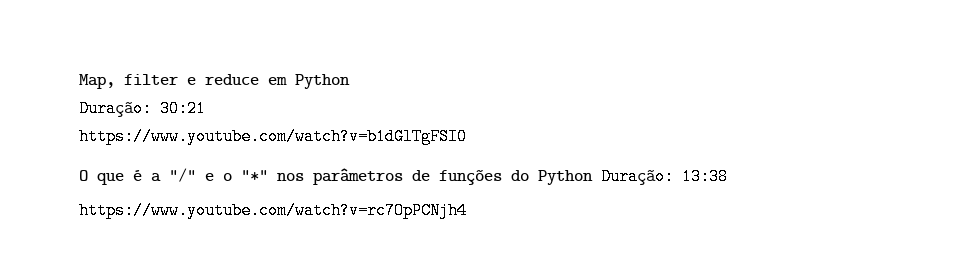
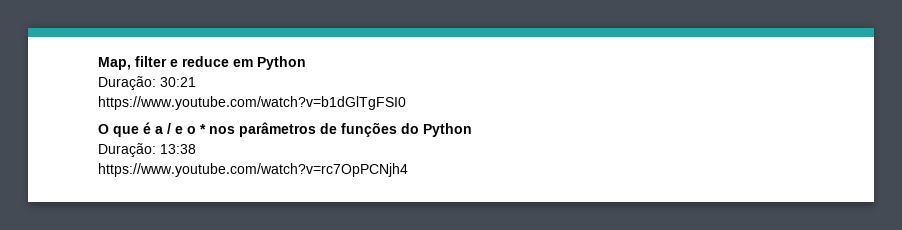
[169,168,196,182] "/" -> [167,123,171,134] /
[241,170,268,181] "*" -> [200,124,206,134] *
(593, 177) none -> (472, 130) //

